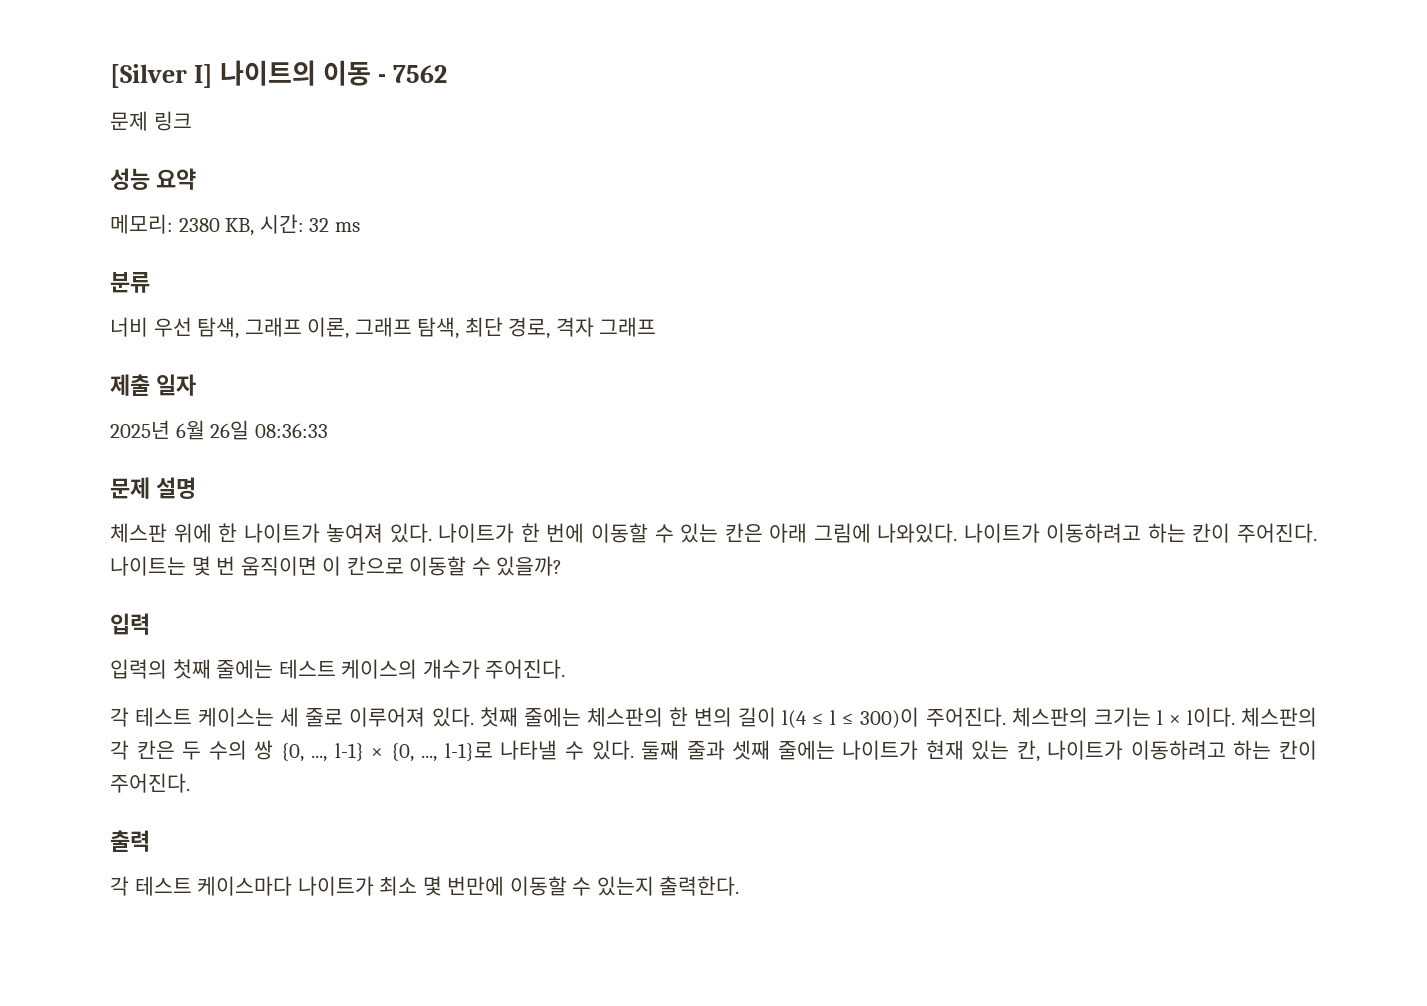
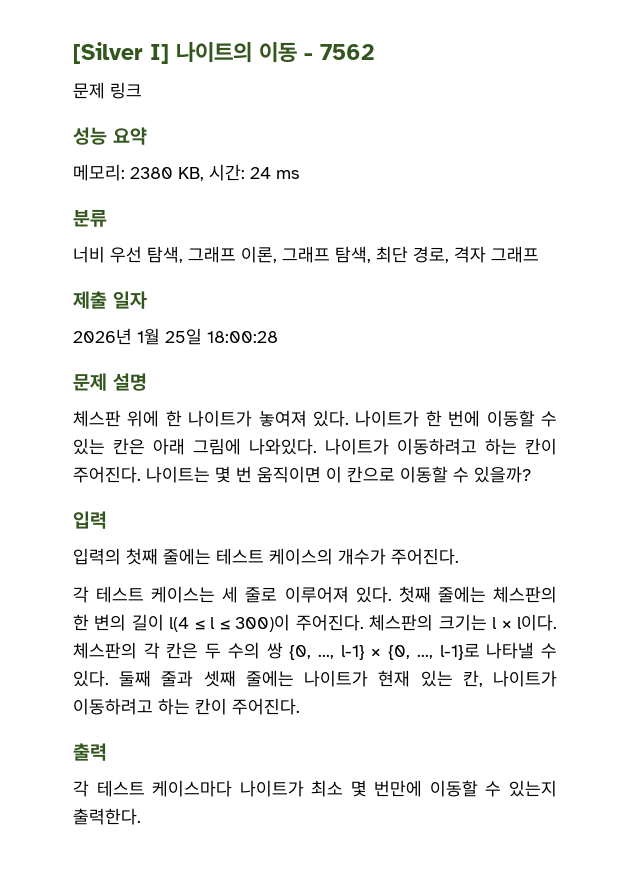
[309,218,330,232] 32 -> [250,167,271,179] 24
[110,420,328,440] 2025년 6월 26일 08:36:33 -> [73,328,278,345] 2026년 1월 25일 18:00:28

